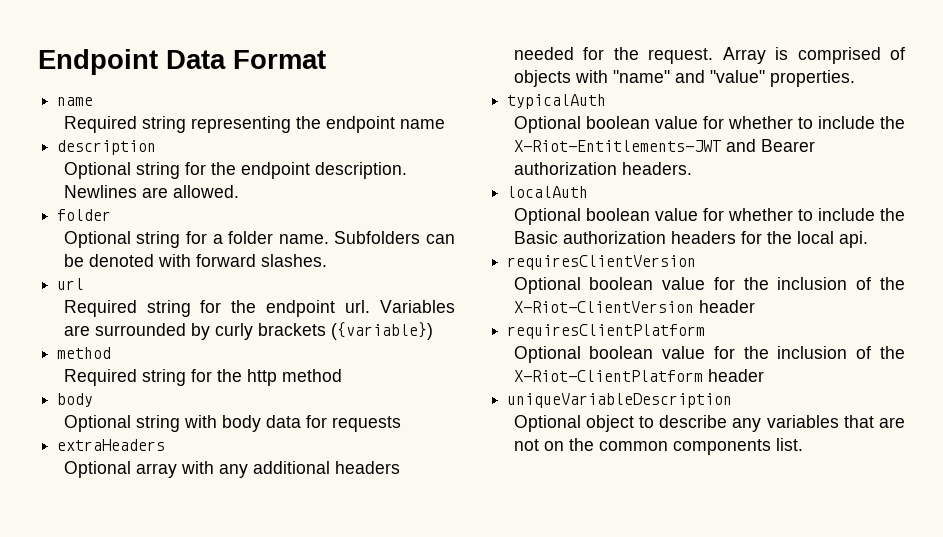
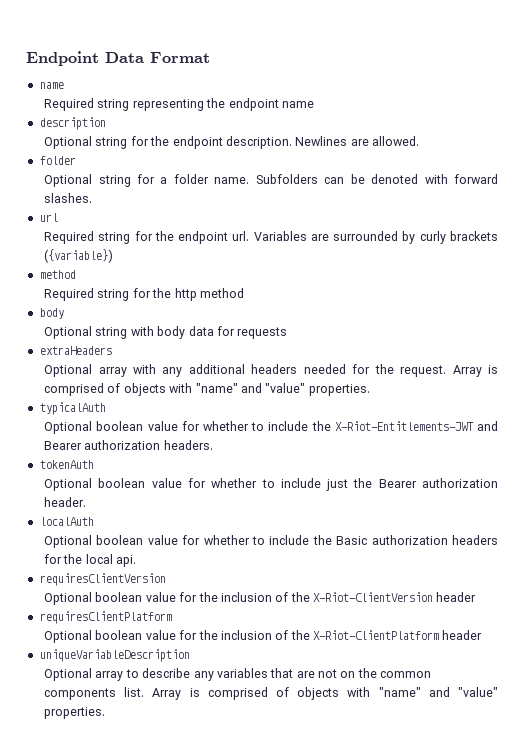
(692, 168) none -> [39,460,94,469] [44,478,498,491] [44,497,87,507] // tokenAuth // Optional boolean value for whether to include just the Bearer authorization header.
[585,415,634,432] object -> [95,671,124,681] array
(803, 444) none -> [152,687,499,700] [44,707,106,719] Array is comprised of objects with "name" and "value" properties.

